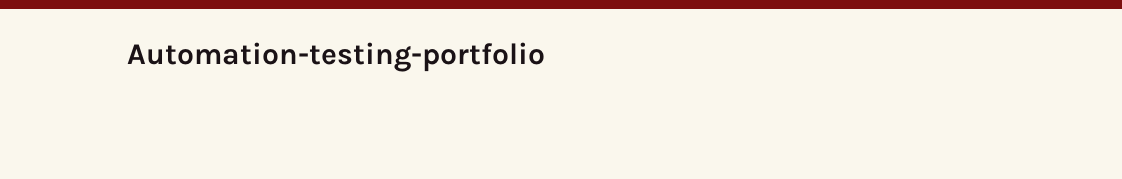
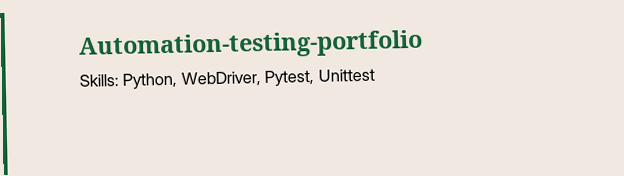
(545, 57) none -> [79,68,375,90] // Skills: Python, WebDriver, Pytest, Unittest

